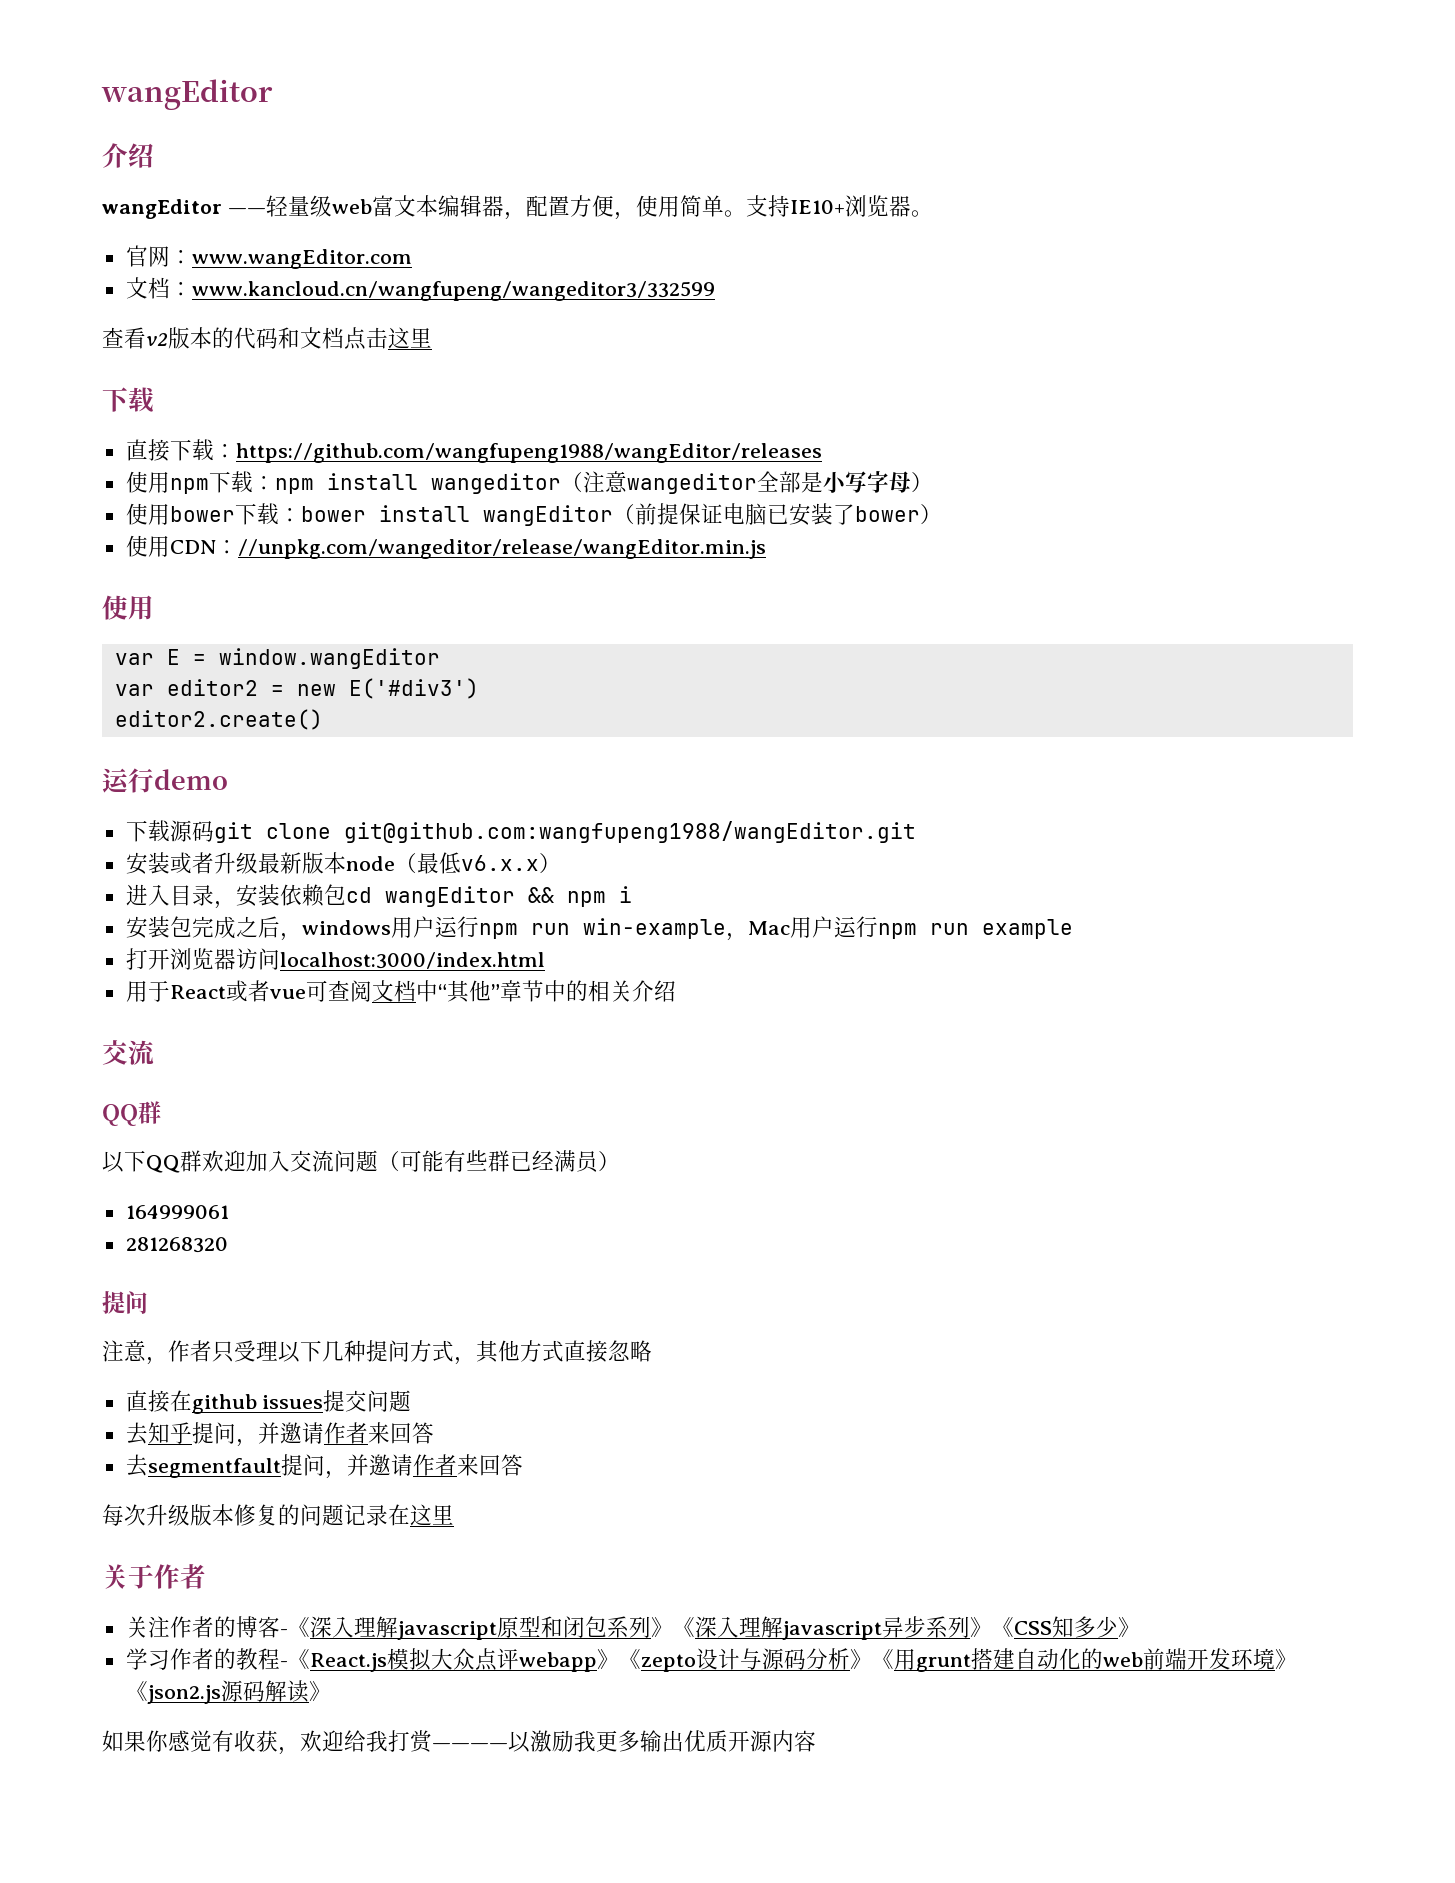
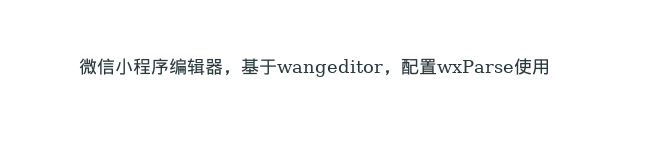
[101,79,273,110] [102,143,154,168] [102,195,933,220] [125,245,412,269] [125,277,715,301] [102,327,432,350] [102,387,154,413] [125,439,822,463] [125,471,933,494] [125,503,942,526] [125,535,766,559] [102,595,154,620] [114,648,440,669] [114,678,479,699] [114,709,323,730] [102,768,228,793] [125,820,916,843] [125,852,561,875] [125,884,632,909] [125,916,1073,941] [125,948,545,970] [125,980,676,1003] [102,1040,154,1065] [102,1101,161,1126] [102,1150,620,1173] [125,1205,229,1219] [125,1237,228,1253] [102,1291,148,1314] [102,1340,652,1365] [125,1390,412,1414] [125,1422,434,1447] [125,1454,523,1479] [102,1504,454,1526] [102,1564,206,1589] [125,1616,1140,1640] [125,1648,1297,1672] [125,1680,331,1704] [102,1730,816,1755] wangEditor // 介绍 // wangEditor ——轻量级web富文本编辑器，配置方便，使用简单。支持IE10+浏览器。 // 官网：www.wangEditor.com // 文档：www.kancloud.cn/wangfupeng/wangeditor3/332599 // 查看v2版本的代码和文档点击这里 // 下载 // 直接下载：https://github.com/wangfupeng1988/wangEditor/releases // 使用npm下载：npm install wangeditor（注意wangeditor全部是小写字母） // 使用bower下载：bower install wangEditor（前提保证电脑已安装了bower） // 使用CDN：//unpkg.com/wangeditor/release/wangEditor.min.js // 使用 // var E = window.wangEditor // var editor2 = new E('#div3') // editor2.create() // 运行demo // 下载源码git clone git@github.com:wangfupeng1988/wangEditor.git // 安装或者升级最新版本node（最低v6.x.x） // 进入目录，安装依赖包cd wangEditor && npm i // 安装包完成之后，windows用户运行npm run win-example，Mac用户运行npm run example // 打开浏览器访问localhost:3000/index.html // 用于React或者vue可查阅文档中“其他”章节中的相关介绍 // 交流 // QQ群 // 以下QQ群欢迎加入交流问题（可能有些群已经满员） // 164999061 // 281268320 // 提问 // 注意，作者只受理以下几种提问方式，其他方式直接忽略 // 直接在github issues提交问题 // 去知乎提问，并邀请作者来回答 // 去segmentfault提问，并邀请作者来回答 // 每次升级版本修复的问题记录在这里 // 关于作者 // 关注作者的博客-《深入理解javascript原型和闭包系列》《深入理解javascript异步系列》《CSS知多少》 // 学习作者的教程-《React.js模拟大众点评webapp》《zepto设计与源码分析》《用grunt搭建自动化的web前端开发环境》《json2.js源码解读》 // 如果你感觉有收获，欢迎给我打赏————以激励我更多输出优质开源内容 -> [78,58,550,77] 微信小程序编辑器，基于wangeditor，配置wxParse使用

